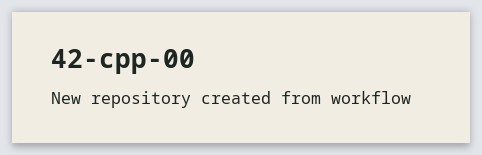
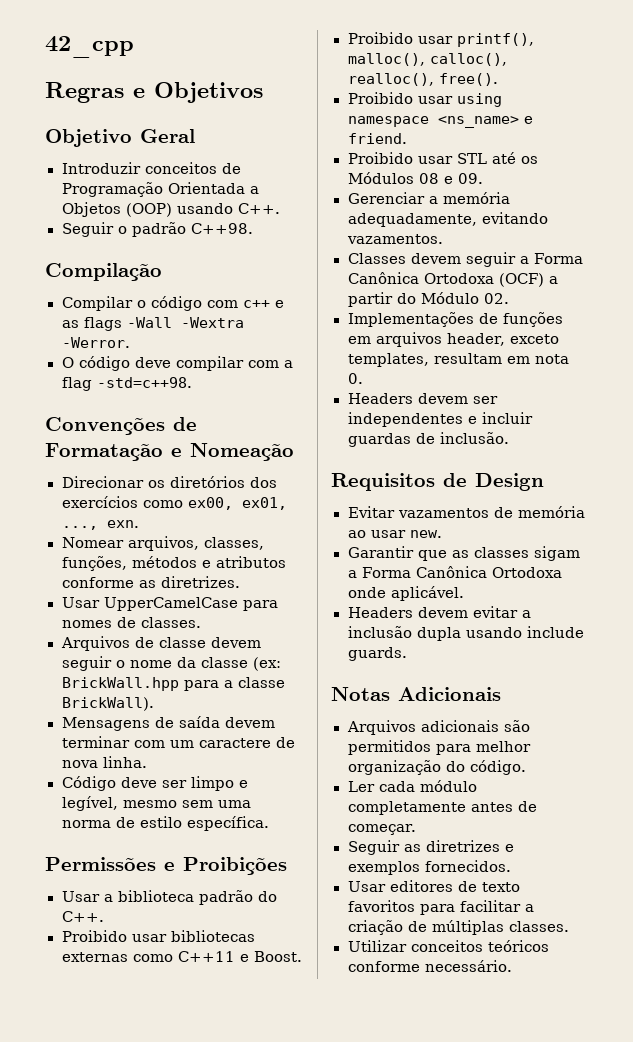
[51,49,195,74] [51,91,411,108] 42-cpp-00 // New repository created from workflow -> [45,36,134,58] [45,82,263,103] [45,129,195,147] [61,162,241,174] [61,182,259,197] [61,202,280,217] [61,222,253,237] [45,263,162,281] [61,296,284,311] [61,317,244,331] [61,337,130,348] [61,356,293,371] [61,377,192,391] [45,417,197,435] [45,443,294,461] [61,476,277,488] [61,496,287,510] [61,520,139,530] [61,536,264,551] [61,556,286,571] [61,576,240,588] [61,597,278,611] [61,617,201,628] [60,636,261,651] [61,656,281,671] [61,677,285,691] [61,697,154,711] [61,716,275,731] [61,736,295,748] [61,756,147,768] [61,776,248,791] [61,796,251,811] [61,816,269,831] [45,857,287,875] [61,890,277,905] [61,911,104,922] [61,930,255,942] [61,951,302,962] [347,32,534,47] [347,53,507,66] [347,73,498,86] [347,92,502,107] [347,116,533,128] [347,133,407,144] [347,152,538,164] [347,172,483,184] [347,192,510,204] [347,212,548,227] [346,234,443,244] [347,252,583,267] [347,272,558,287] [347,292,509,307] [347,312,563,327] [347,332,560,347] [347,353,569,367] [347,373,363,384] [347,393,498,404] [347,412,533,427] [347,432,509,447] [331,473,544,491] [347,506,585,518] [347,530,442,538] [347,546,580,561] [347,566,562,578] [347,586,464,601] [347,606,531,618] [347,626,584,641] [347,647,407,661] [331,687,501,701] [346,720,530,735] [347,740,531,755] [347,760,526,775] [347,780,477,792] [347,801,537,815] [347,824,417,835] [347,840,514,855] [347,860,511,875] [347,880,520,892] [347,900,534,915] [347,920,569,935] [347,940,549,952] [347,960,512,972] 42_cpp // Regras e Objetivos // Objetivo Geral // Introduzir conceitos de Programação Orientada a Objetos (OOP) usando C++. // Seguir o padrão C++98. // Compilação // Compilar o código com c++ e as flags -Wall -Wextra -Werror. // O código deve compilar com a flag -std=c++98. // Convenções de Formatação e Nomeação // Direcionar os diretórios dos exercícios como ex00, ex01, ..., exn. // Nomear arquivos, classes, funções, métodos e atributos conforme as diretrizes. // Usar UpperCamelCase para nomes de classes. // Arquivos de classe devem seguir o nome da classe (ex: BrickWall.hpp para a classe BrickWall). // Mensagens de saída devem terminar com um caractere de nova linha. // Código deve ser limpo e legível, mesmo sem uma norma de estilo específica. // Permissões e Proibições // Usar a biblioteca padrão do C++. // Proibido usar bibliotecas externas como C++11 e Boost. // Proibido usar printf(), malloc(), calloc(), realloc(), free(). // Proibido usar using namespace <ns_name> e friend. // Proibido usar STL até os Módulos 08 e 09. // Gerenciar a memória adequadamente, evitando vazamentos. // Classes devem seguir a Forma Canônica Ortodoxa (OCF) a partir do Módulo 02. // Implementações de funções em arquivos header, exceto templates, resultam em nota 0. // Headers devem ser independentes e incluir guardas de inclusão. // Requisitos de Design // Evitar vazamentos de memória ao usar new. // Garantir que as classes sigam a Forma Canônica Ortodoxa onde aplicável. // Headers devem evitar a inclusão dupla usando include guards. // Notas Adicionais // Arquivos adicionais são permitidos para melhor organização do código. // Ler cada módulo completamente antes de começar. // Seguir as diretrizes e exemplos fornecidos. // Usar editores de texto favoritos para facilitar a criação de múltiplas classes. // Utilizar conceitos teóricos conforme necessário.

